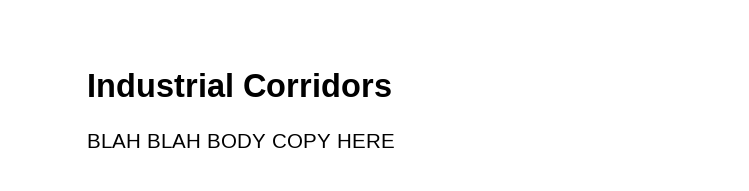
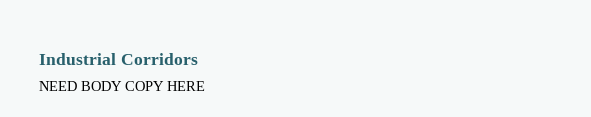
[87,134,201,148] BLAH BLAH -> [39,81,77,91] NEED

